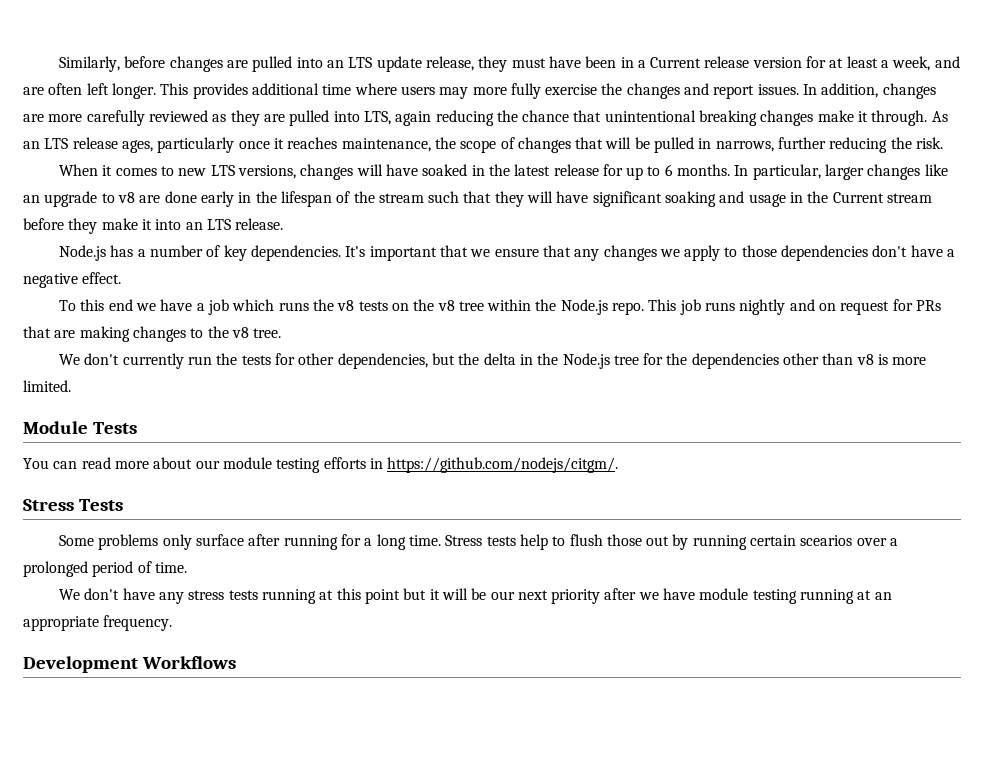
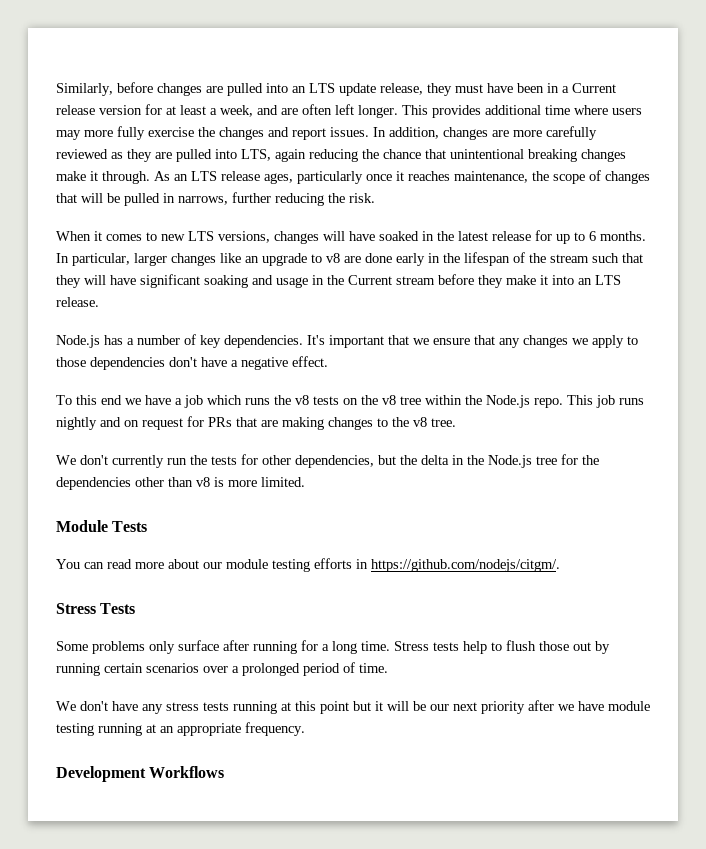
[800,535,853,546] scearios -> [146,663,199,673] scenarios

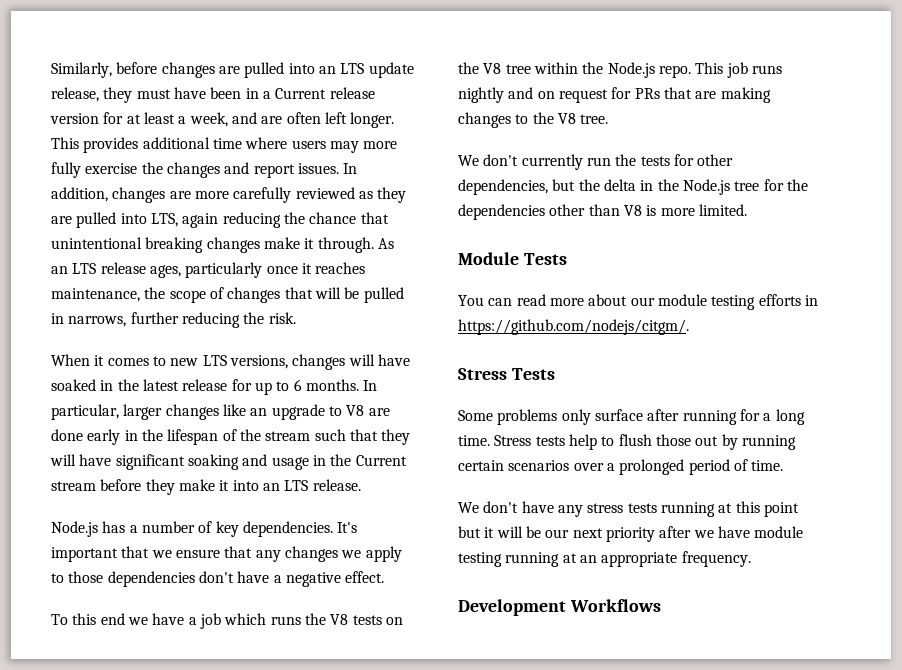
[326,253,340,263] v8 -> [346,405,365,416] V8
[295,395,309,405] v8 -> [330,614,349,625] V8
[382,395,396,405] v8 -> [483,63,502,74] V8
[413,417,427,427] v8 -> [557,113,576,124] V8
[196,477,210,487] v8 -> [623,205,642,216] V8

